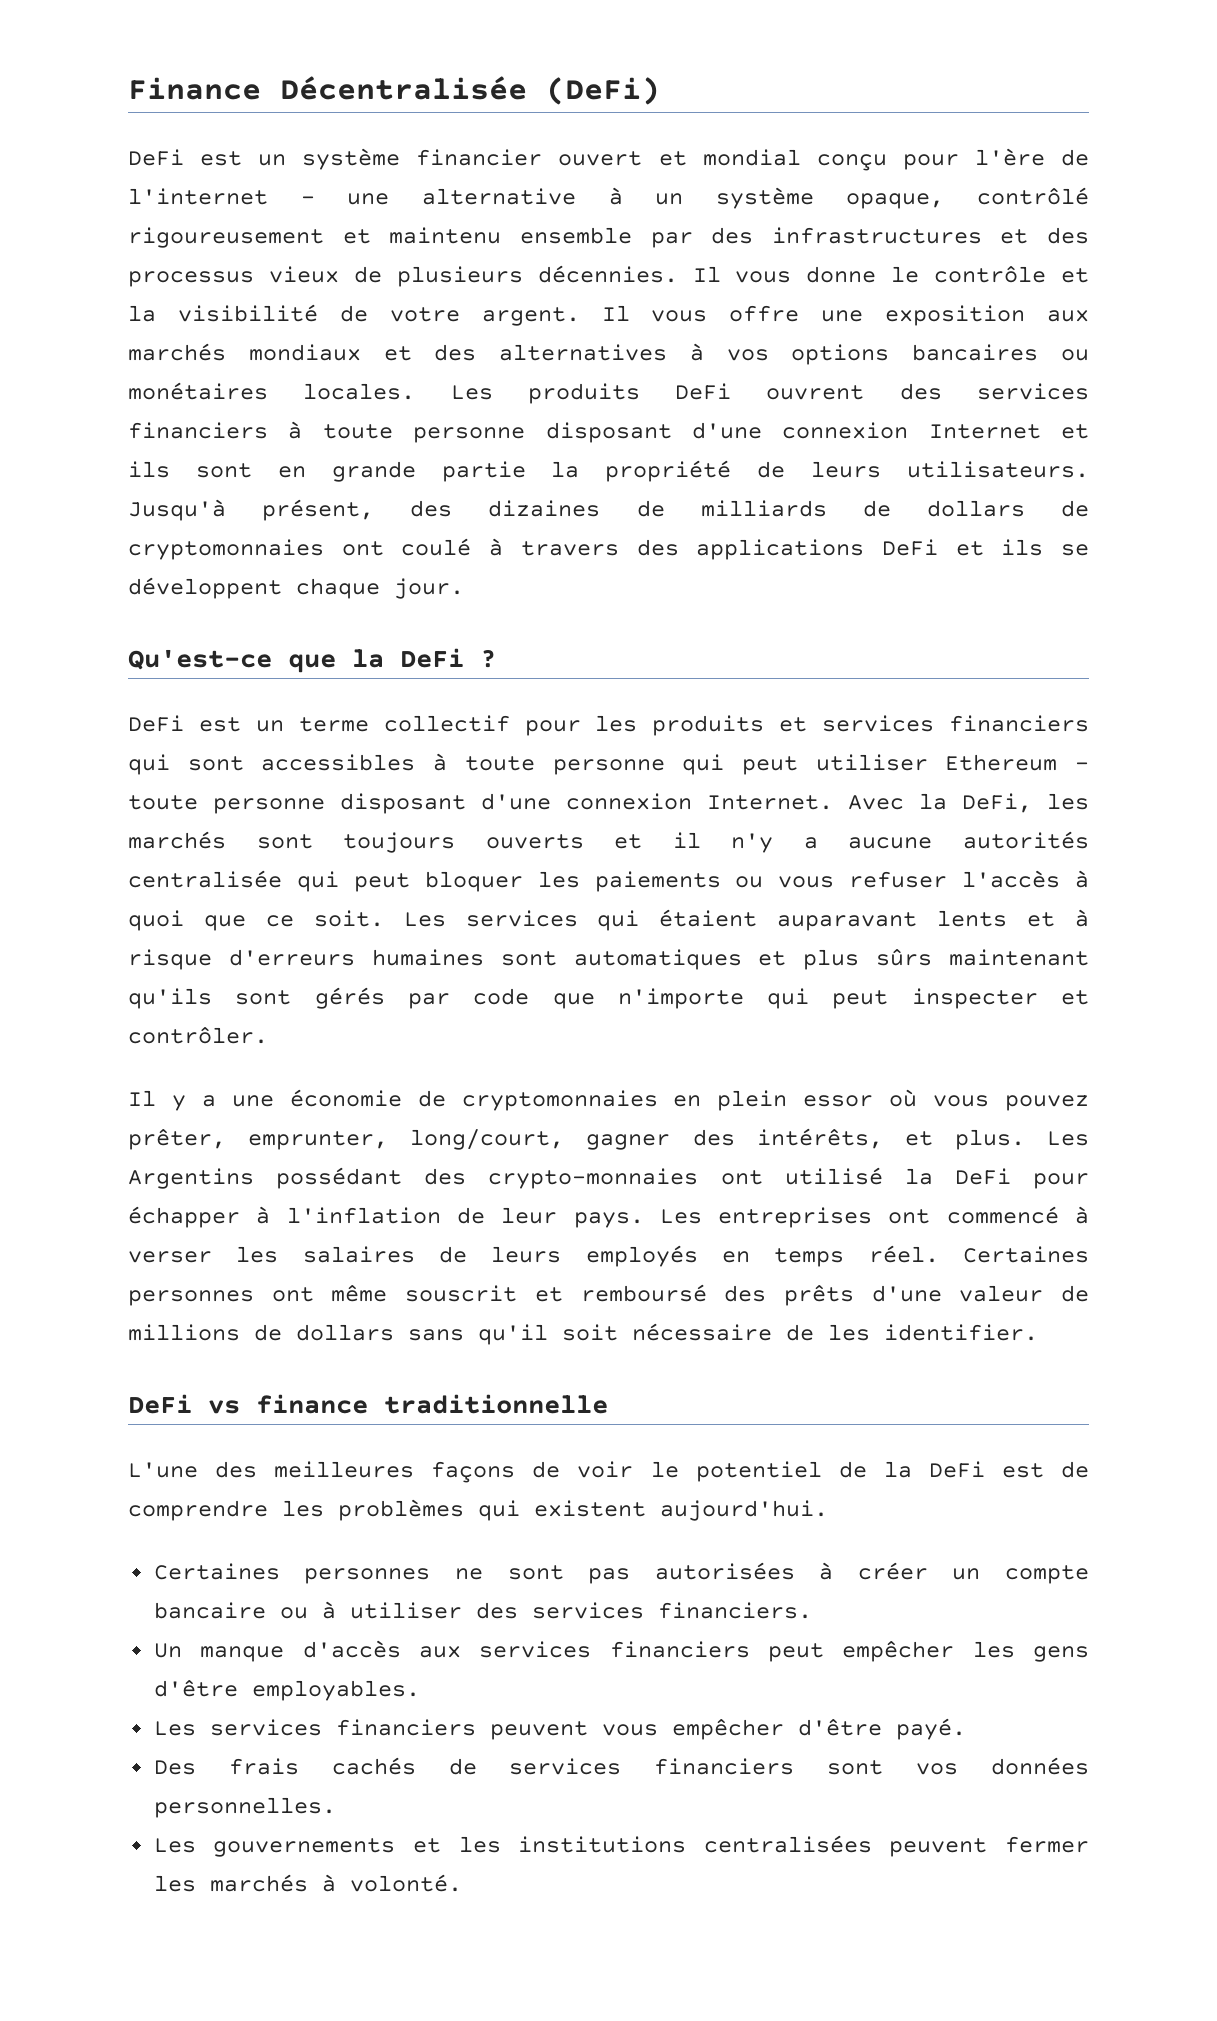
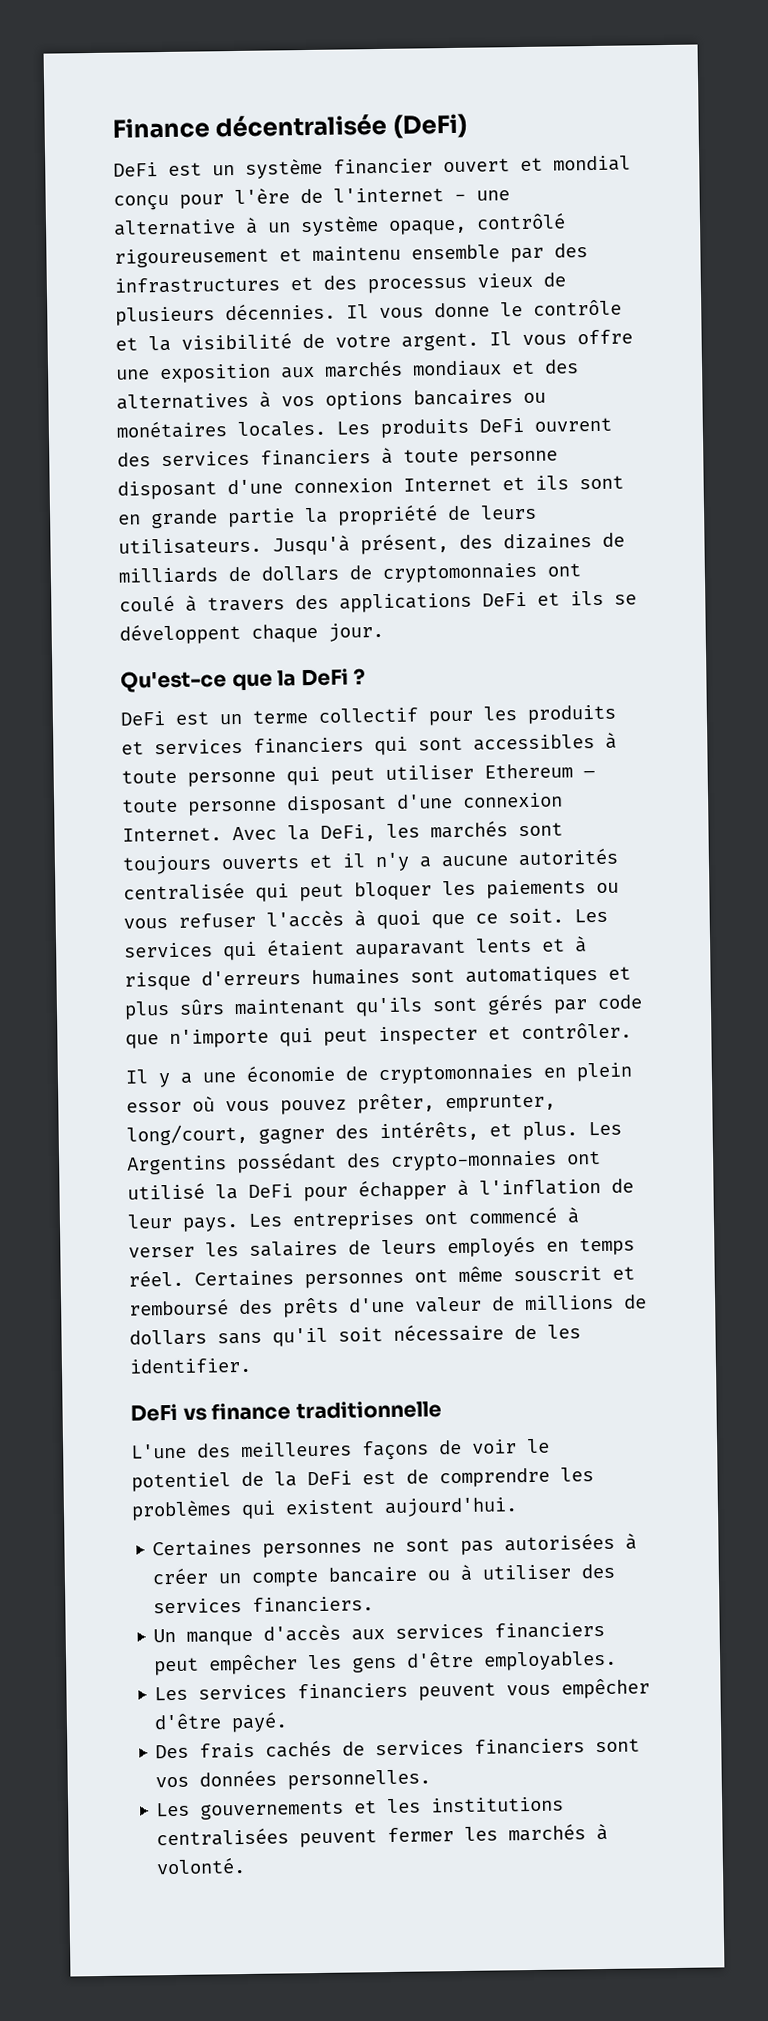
[280,76,527,100] Décentralisée -> [215,113,388,138] décentralisée

